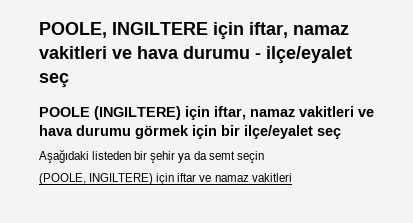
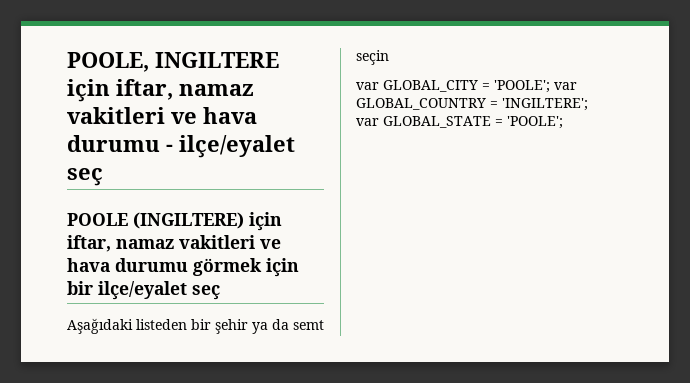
[39,173,292,185] (POOLE, INGILTERE) için iftar ve namaz vakitleri -> [356,80,577,93] [356,98,588,111] [356,116,563,129] var GLOBAL_CITY = 'POOLE'; var GLOBAL_COUNTRY = 'INGILTERE'; var GLOBAL_STATE = 'POOLE';

